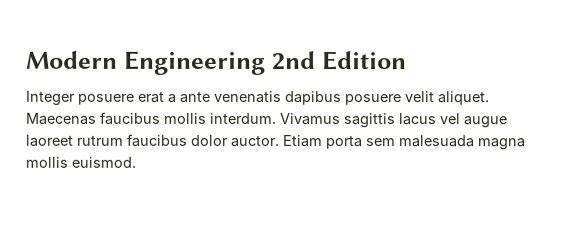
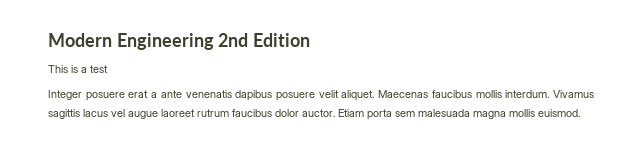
(407, 61) none -> [48,65,108,73] // This is a test

